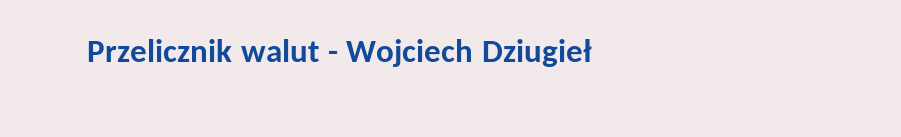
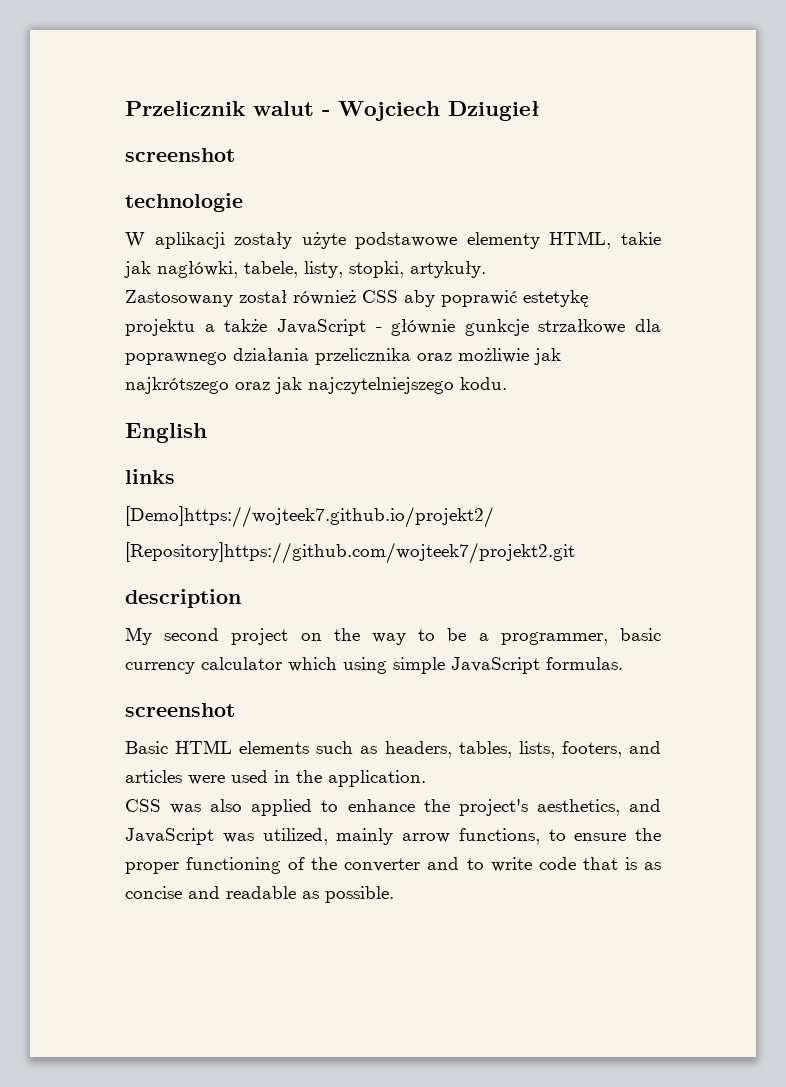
(593, 53) none -> [125,148,235,162] [125,193,243,212] [125,231,661,249] [124,261,486,278] [125,290,589,307] [125,319,661,336] [125,348,561,365] [125,377,507,394] [125,423,207,443] [125,469,175,484] [125,506,494,528] [125,542,575,564] [125,589,241,608] [125,627,661,645] [125,657,623,674] [125,703,235,717] [125,740,661,758] [125,770,426,787] [125,799,661,816] [125,828,661,845] [125,857,661,874] [125,886,394,903] // screenshot // technologie // W aplikacji zostały użyte podstawowe elementy HTML, takie jak nagłówki, tabele, listy, stopki, artykuły. // Zastosowany został również CSS aby poprawić estetykę projektu a także JavaScript - głównie gunkcje strzałkowe dla poprawnego działania przelicznika oraz możliwie jak najkrótszego oraz jak najczytelniejszego kodu. // English // links // [Demo]https://wojteek7.github.io/projekt2/ // [Repository]https://github.com/wojteek7/projekt2.git // description // My second project on the way to be a programmer, basic currency calculator which using simple JavaScript formulas. // screenshot // Basic HTML elements such as headers, tables, lists, footers, and articles were used in the application. // CSS was also applied to enhance the project's aesthetics, and JavaScript was utilized, mainly arrow functions, to ensure the proper functioning of the converter and to write code that is as concise and readable as possible.

